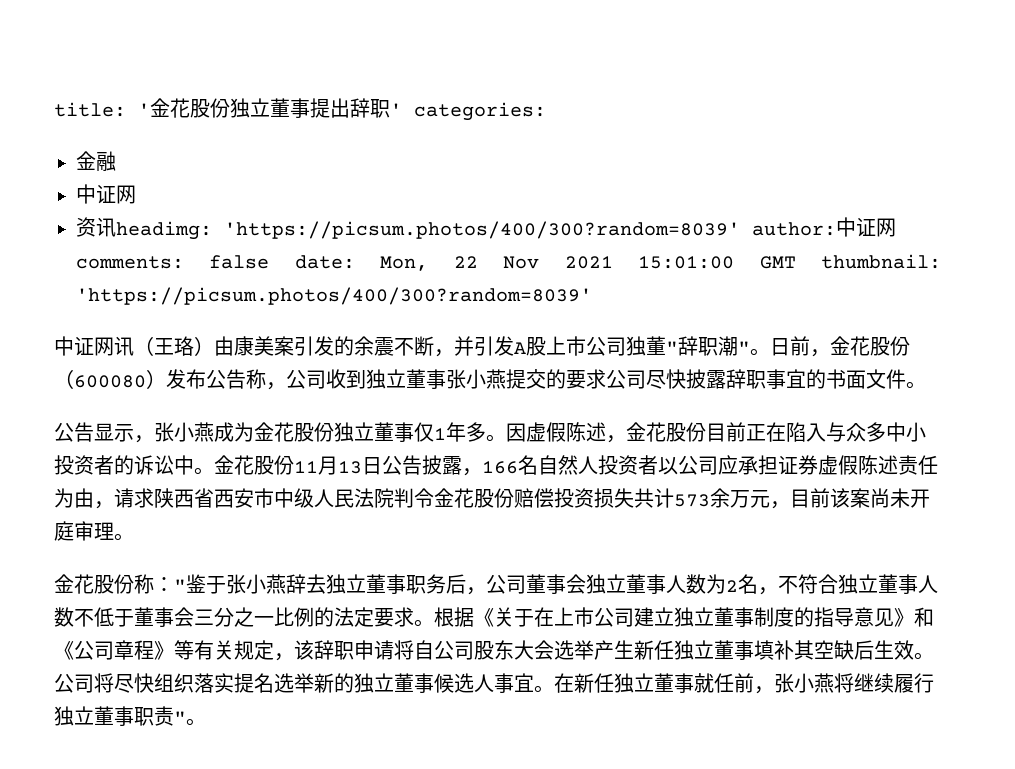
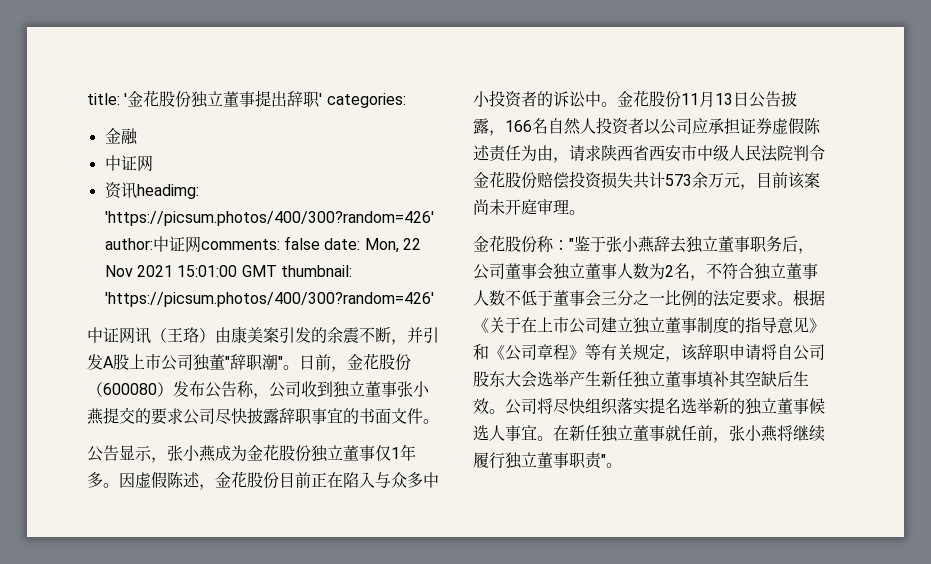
[224,221,740,239] 'https://picsum.photos/400/300?random=8039' -> [104,211,434,226] 'https://picsum.photos/400/300?random=426'
[76,287,592,305] 'https://picsum.photos/400/300?random=8039' -> [104,292,434,307] 'https://picsum.photos/400/300?random=426'

